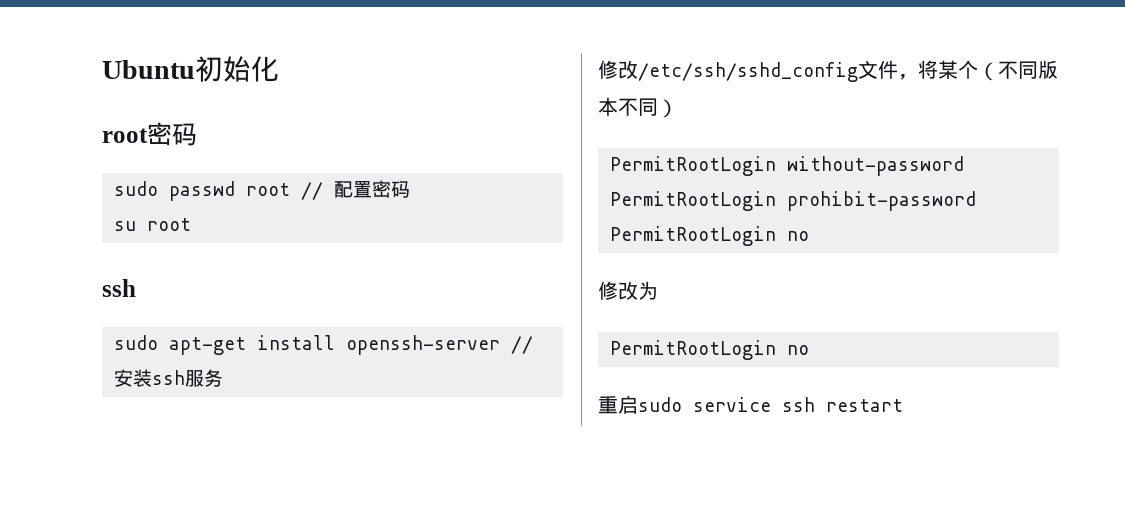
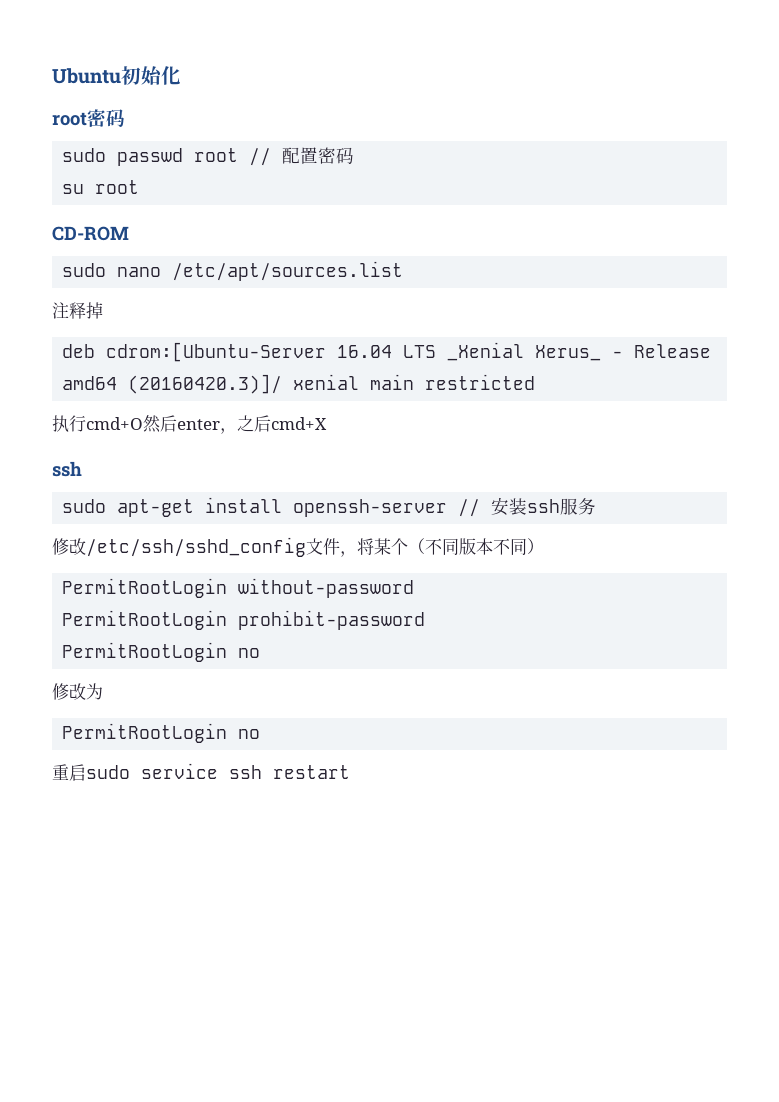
(191, 224) none -> [52,226,129,241] [62,261,404,281] [52,302,103,319] [62,342,712,362] [62,374,536,394] [52,415,327,434] // CD-ROM // sudo nano /etc/apt/sources.list // 注释掉 // deb cdrom:[Ubuntu-Server 16.04 LTS _Xenial Xerus_ - Release amd64 (20160420.3)]/ xenial main restricted // 执行cmd+O然后enter，之后cmd+X

